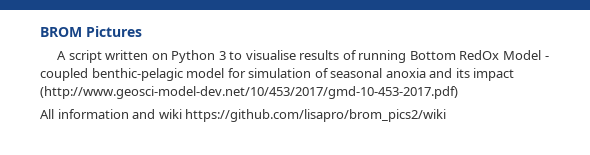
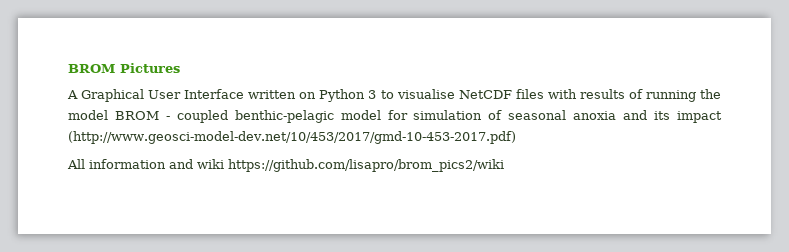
[68,50,102,63] script -> [81,89,245,102] Graphical User Interface
[299,50,541,63] results of running Bottom RedOx Model -> [458,89,721,102] [68,110,159,120] NetCDF files with results of running the model BROM

